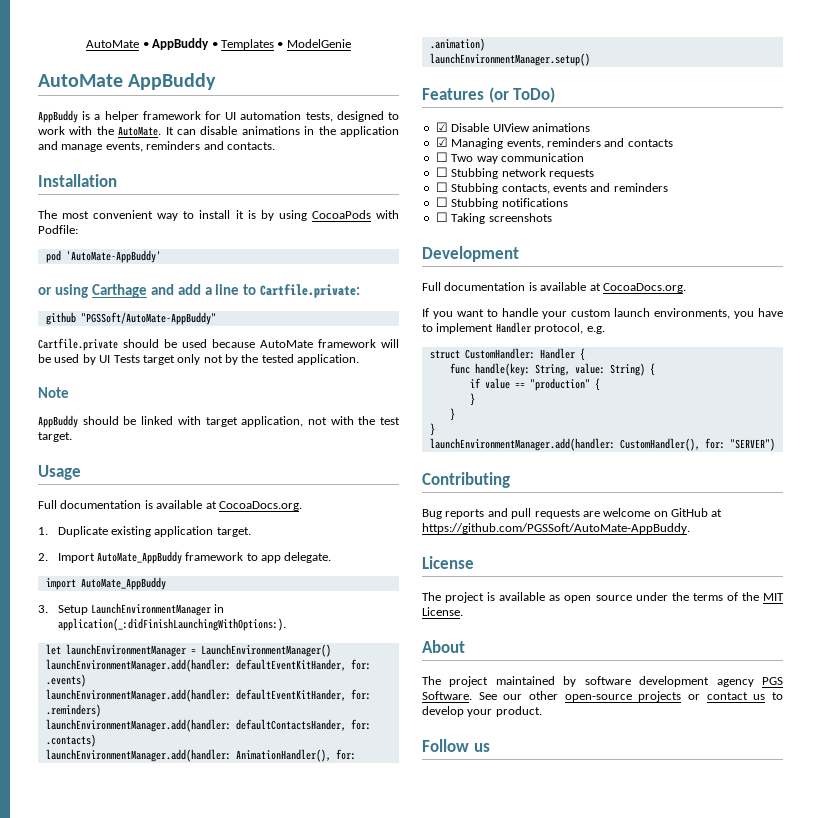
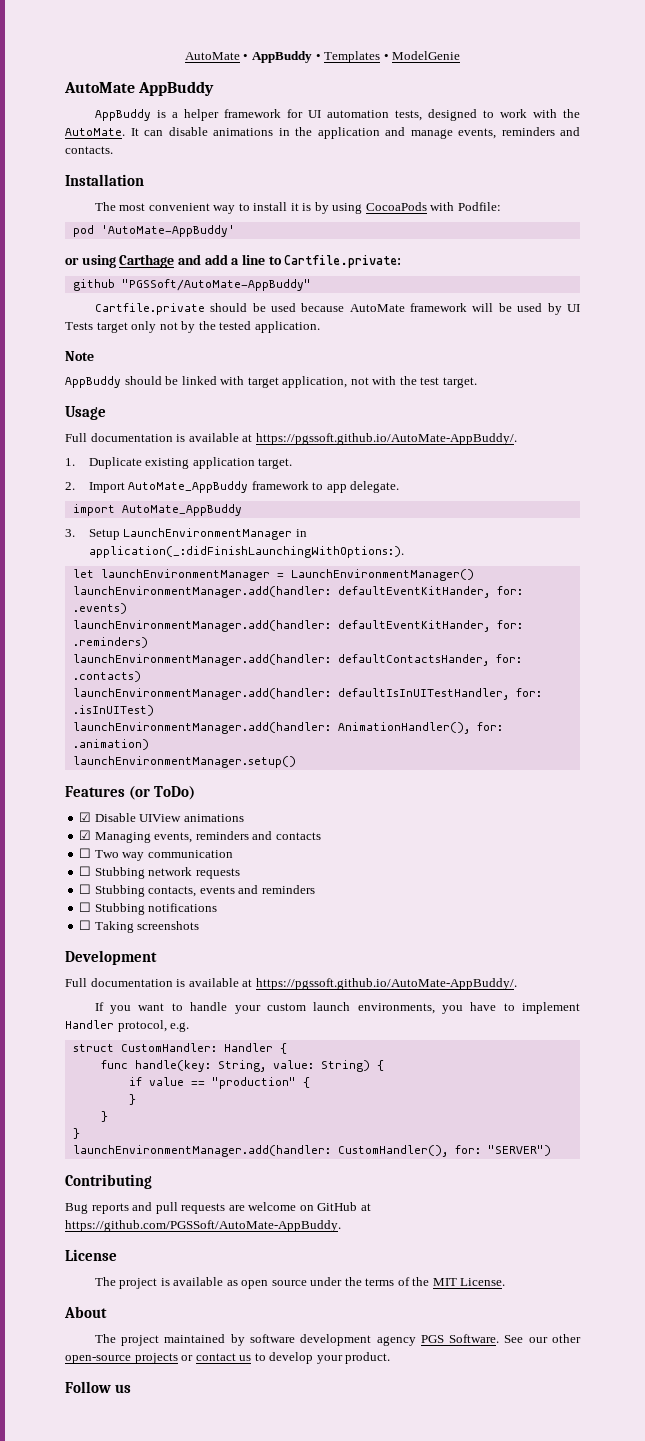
[218,501,302,511] CocoaDocs.org. -> [255,433,517,445] https://pgssoft.github.io/AutoMate-AppBuddy/.
(96, 740) none -> [72,688,542,700] [72,705,154,716] // launchEnvironmentManager.add(handler: defaultIsInUITestHandler, for: .isInUITest)
[602,283,686,293] CocoaDocs.org. -> [255,978,517,990] https://pgssoft.github.io/AutoMate-AppBuddy/.

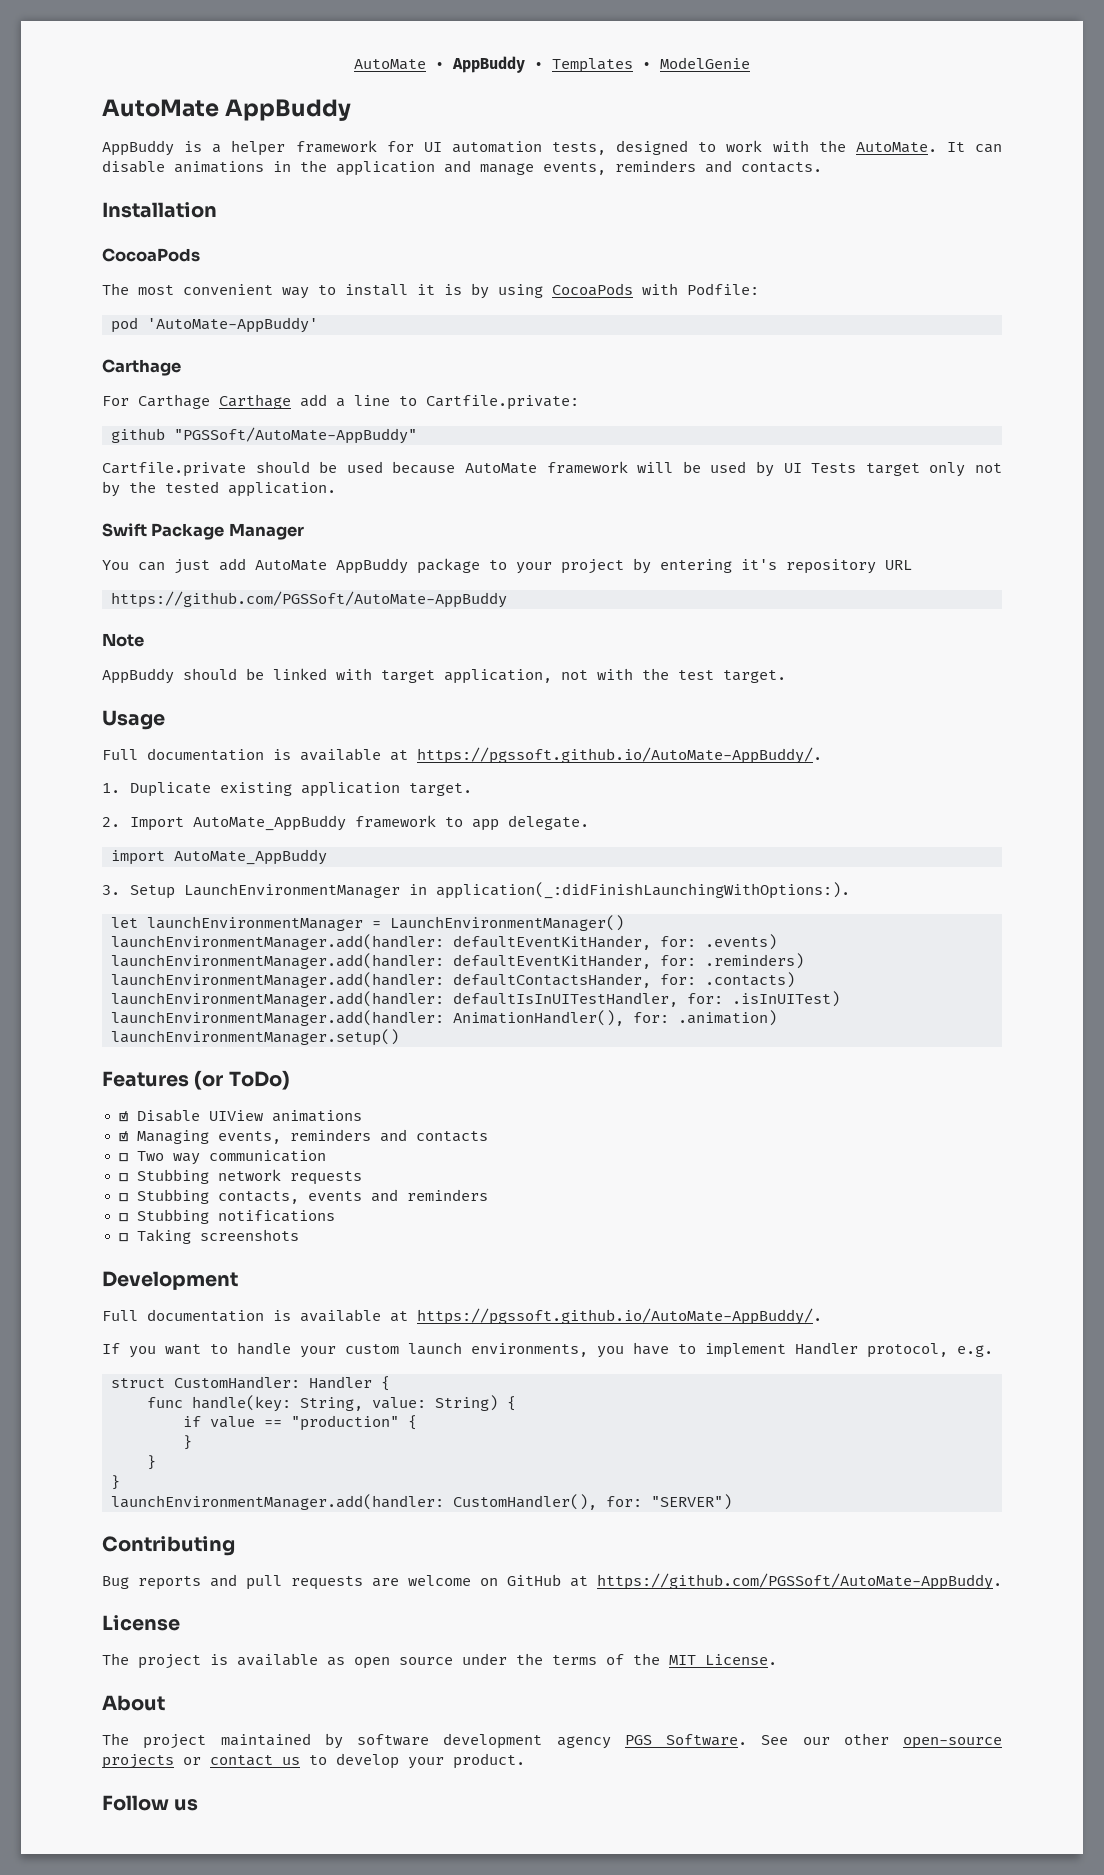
(144, 180) none -> [102,248,200,262] // CocoaPods
[65,254,201,268] or using Carthage and -> [102,359,181,376] [102,394,291,409] Carthage // For Carthage Carthage
(320, 327) none -> [102,523,304,540] [102,558,912,574] [111,591,507,608] // Swift Package Manager // You can just add AutoMate AppBuddy package to your project by entering it's repository URL // https://github.com/PGSSoft/AutoMate-AppBuddy

